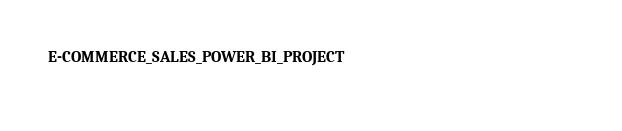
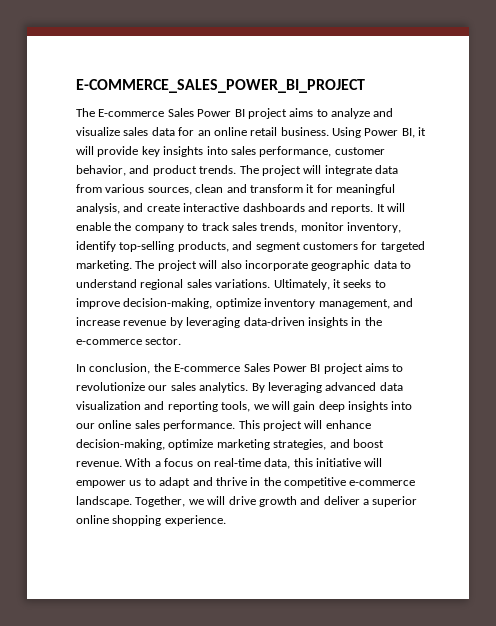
(345, 58) none -> [76,108,394,119] [76,127,427,138] [76,146,385,157] [76,165,398,176] [76,184,395,195] [76,203,405,214] [76,222,401,233] [76,241,425,252] [76,260,411,271] [76,279,386,290] [76,298,413,309] [76,317,382,328] [76,337,182,345] [76,363,404,374] [76,382,403,393] [76,401,413,412] [76,420,371,431] [76,439,384,450] [76,458,383,469] [76,477,416,488] [76,496,418,507] [76,515,226,526] // The E-commerce Sales Power BI project aims to analyze and visualize sales data for an online retail business. Using Power BI, it will provide key insights into sales performance, customer behavior, and product trends. The project will integrate data from various sources, clean and transform it for meaningful analysis, and create interactive dashboards and reports. It will enable the company to track sales trends, monitor inventory, identify top-selling products, and segment customers for targeted marketing. The project will also incorporate geographic data to understand regional sales variations. Ultimately, it seeks to improve decision-making, optimize inventory management, and increase revenue by leveraging data-driven insights in the e-commerce sector. // In conclusion, the E-commerce Sales Power BI project aims to revolutionize our sales analytics. By leveraging advanced data visualization and reporting tools, we will gain deep insights into our online sales performance. This project will enhance decision-making, optimize marketing strategies, and boost revenue. With a focus on real-time data, this initiative will empower us to adapt and thrive in the competitive e-commerce landscape. Together, we will drive growth and deliver a superior online shopping experience.

